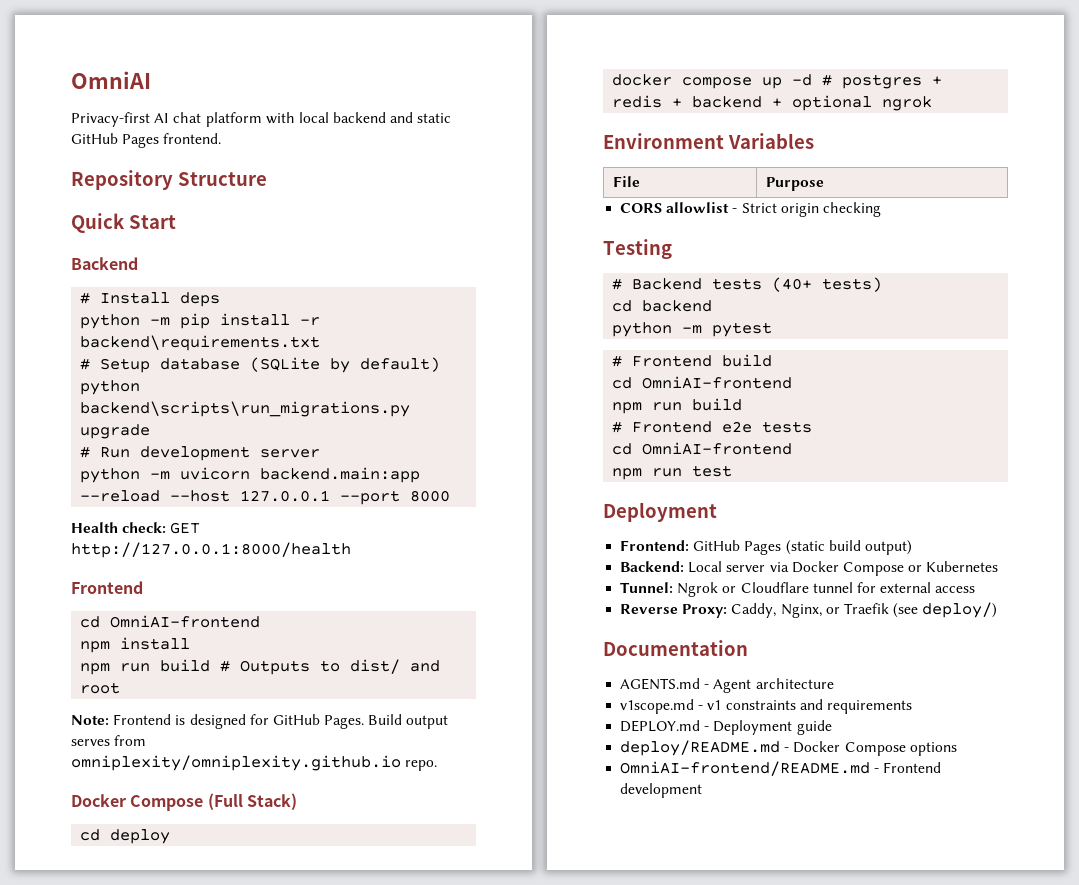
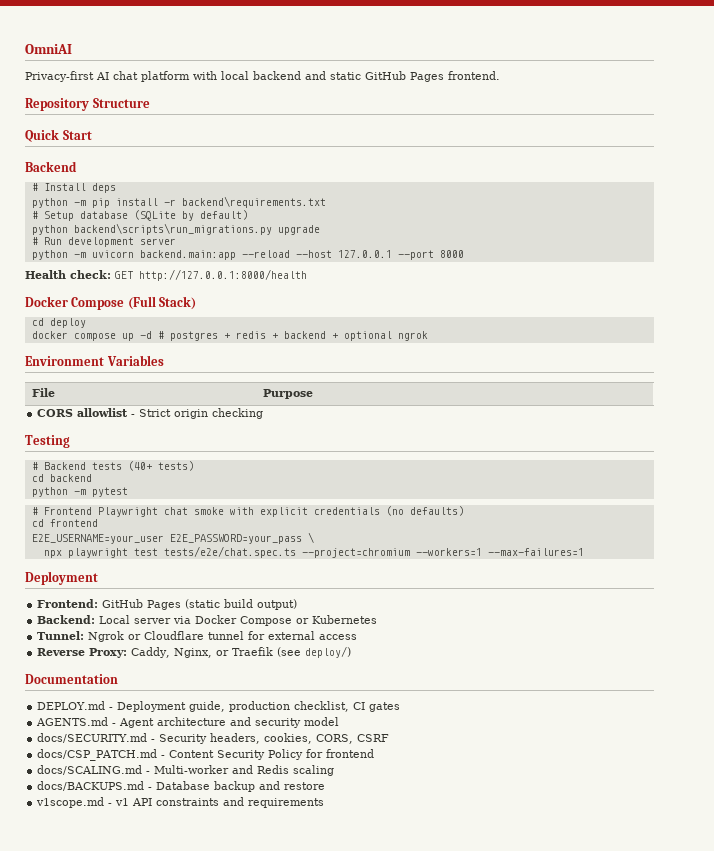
[71,581,143,594] [80,615,261,628] [80,637,191,653] [80,659,441,675] [80,682,121,694] [71,714,449,729] [71,735,147,746] [71,755,438,771] // Frontend // cd OmniAI-frontend // npm install // npm run build # Outputs to dist/ and root // Note: Frontend is designed for GitHub Pages. Build output serves from omniplexity/omniplexity.github.io repo. -> (307, 275) none
[722,354,773,367] [612,376,793,389] [612,398,743,414] [612,421,813,433] [612,442,793,455] [612,465,733,480] build // cd OmniAI-frontend // npm run build // # Frontend e2e tests // cd OmniAI-frontend // npm run test -> [97,506,464,517] [31,519,98,527] [31,532,314,544] [43,546,584,558] Playwright chat smoke with explicit credentials (no defaults) // cd frontend // E2E_USERNAME=your_user E2E_PASSWORD=your_pass \ // npx playwright test tests/e2e/chat.spec.ts --project=chromium --workers=1 --max-failures=1
[620,678,834,693] AGENTS.md - Agent architecture -> [37,701,401,712] [36,717,340,728] [37,733,390,744] [37,749,375,761] [37,765,335,776] [37,781,326,792] DEPLOY.md - Deployment guide, production checklist, CI gates // AGENTS.md - Agent architecture and security model // docs/SECURITY.md - Security headers, cookies, CORS, CSRF // docs/CSP_PATCH.md - Content Security Policy for frontend // docs/SCALING.md - Multi-worker and Redis scaling // docs/BACKUPS.md - Database backup and restore
(722, 705) none -> [132,798,153,806] API
[620,720,832,735] [620,740,957,756] [620,761,942,776] [620,783,703,798] // DEPLOY.md - Deployment guide // deploy/README.md - Docker Compose options // OmniAI-frontend/README.md - Frontend development -> (325, 803) none

